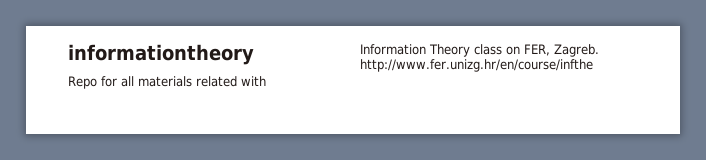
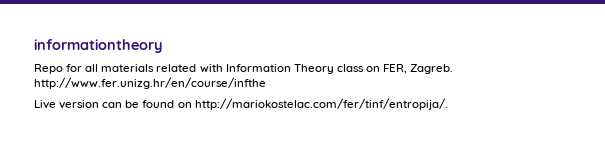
(593, 65) none -> [34,98,448,110] // Live version can be found on http://mariokostelac.com/fer/tinf/entropija/.

